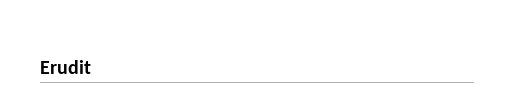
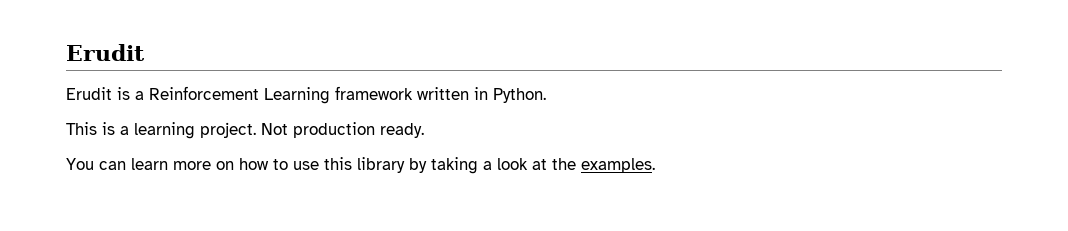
[40,60,91,74] Erudit -> [66,44,145,61] [66,86,546,104] [66,122,424,139] [66,157,655,174] Erudit // Erudit is a Reinforcement Learning framework written in Python. // This is a learning project. Not production ready. // You can learn more on how to use this library by taking a look at the examples.

